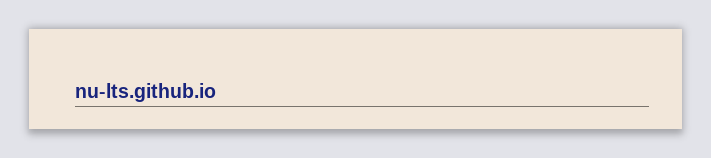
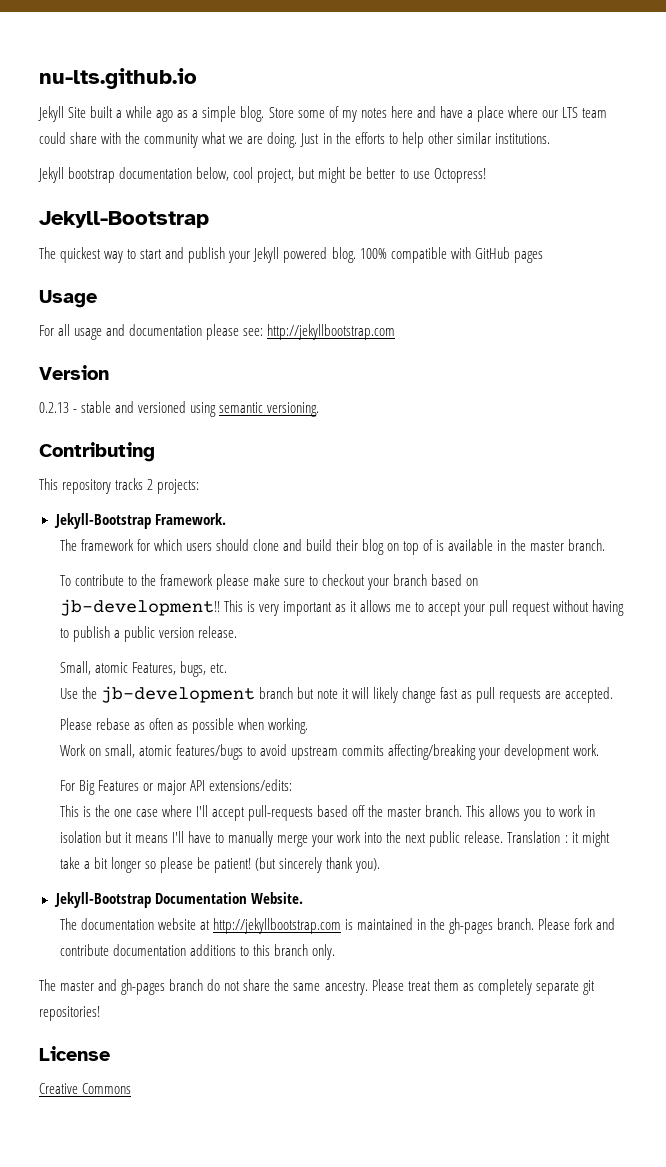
(216, 92) none -> [38,106,608,122] [39,132,550,148] [38,167,486,183] [39,211,209,228] [39,247,543,263] [39,290,97,308] [39,324,396,340] [39,365,109,380] [39,401,320,417] [39,442,155,462] [39,478,200,494] [53,513,226,529] [59,539,605,555] [59,574,479,590] [59,599,625,616] [59,626,237,642] [59,661,227,677] [59,686,614,703] [59,718,309,734] [59,744,600,760] [59,779,292,795] [59,805,595,821] [59,831,610,847] [59,857,381,873] [53,892,303,908] [59,918,616,934] [59,944,335,960] [39,979,595,995] [39,1006,100,1021] [39,1046,110,1061] [39,1083,132,1094] // Jekyll Site built a while ago as a simple blog. Store some of my notes here and have a place where our LTS team could share with the community what we are doing. Just in the efforts to help other similar institutions. // Jekyll bootstrap documentation below, cool project, but might be better to use Octopress! // Jekyll-Bootstrap // The quickest way to start and publish your Jekyll powered blog. 100% compatible with GitHub pages // Usage // For all usage and documentation please see: http://jekyllbootstrap.com // Version // 0.2.13 - stable and versioned using semantic versioning. // Contributing // This repository tracks 2 projects: // Jekyll-Bootstrap Framework. // The framework for which users should clone and build their blog on top of is available in the master branch. // To contribute to the framework please make sure to checkout your branch based on jb-development!! This is very important as it allows me to accept your pull request without having to publish a public version release. // Small, atomic Features, bugs, etc. // Use the jb-development branch but note it will likely change fast as pull requests are accepted. // Please rebase as often as possible when working. // Work on small, atomic features/bugs to avoid upstream commits affecting/breaking your development work. // For Big Features or major API extensions/edits: // This is the one case where I'll accept pull-requests based off the master branch. This allows you to work in isolation but it means I'll have to manually merge your work into the next public release. Translation : it might take a bit longer so please be patient! (but sincerely thank you). // Jekyll-Bootstrap Documentation Website. // The documentation website at http://jekyllbootstrap.com is maintained in the gh-pages branch. Please fork and contribute documentation additions to this branch only. // The master and gh-pages branch do not share the same ancestry. Please treat them as completely separate git repositories! // License // Creative Commons

